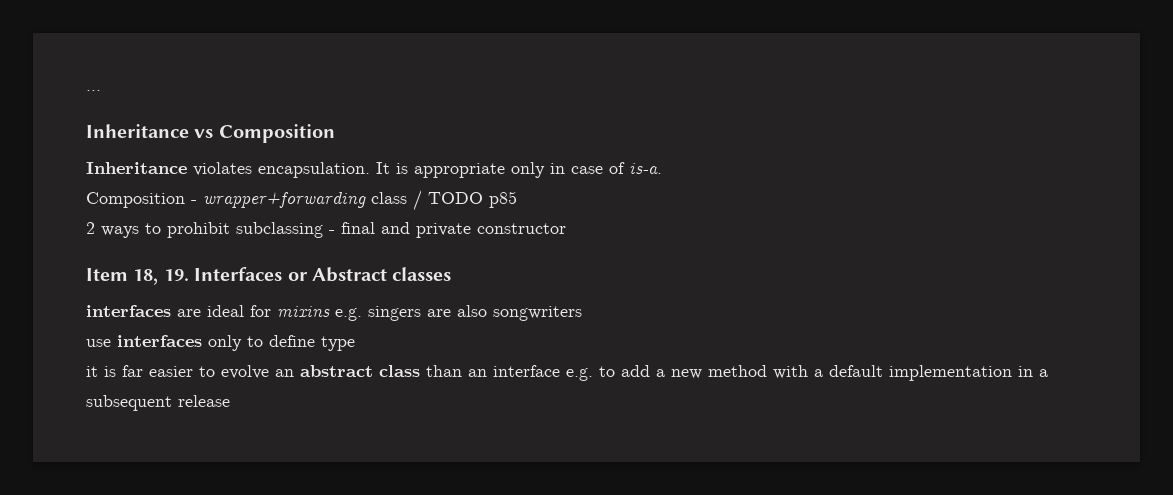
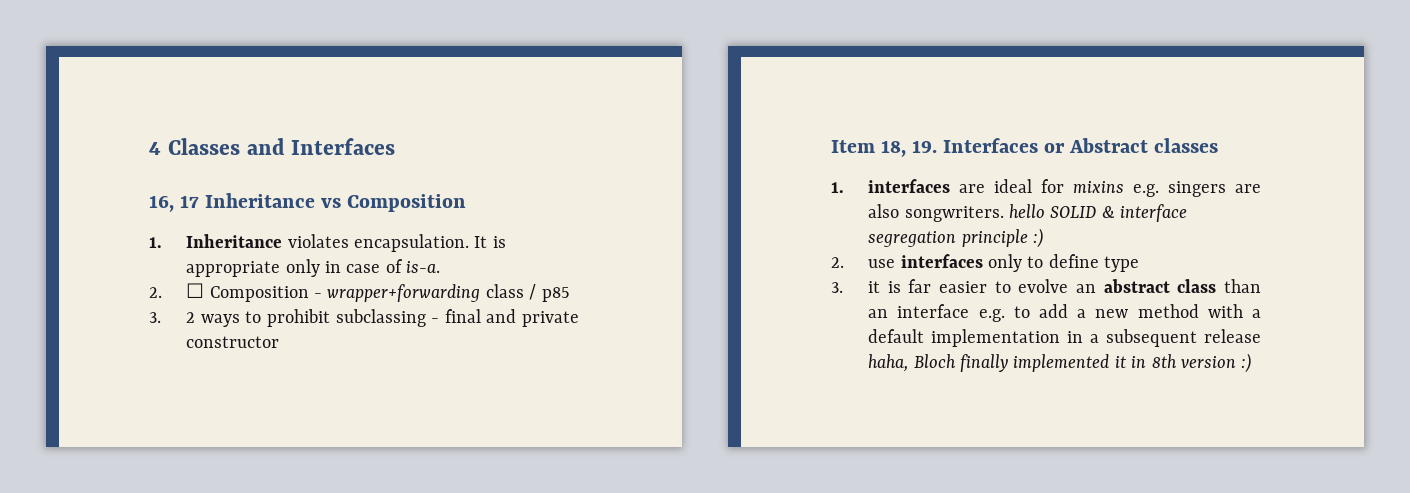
[86,90,101,91] ... // -> [149,138,396,155] [149,195,200,212] 4 Classes and Interfaces // 16, 17
(335, 133) none -> [149,237,162,248] 1.
(662, 168) none -> [149,283,205,298] 2. ☐
[428,192,483,204] TODO -> (537, 292) none
(517, 199) none -> [149,312,161,323] 3.
(452, 274) none -> [831,182,844,193] 1.
[493,306,582,321] songwriters // -> [904,204,1188,222] [868,228,1043,248] [831,257,844,268] songwriters. hello SOLID & interface segregation principle :) // 2.
(355, 343) none -> [831,282,843,293] 3.
(230, 401) none -> [868,353,1252,373] haha, Bloch finally implemented it in 8th version :)

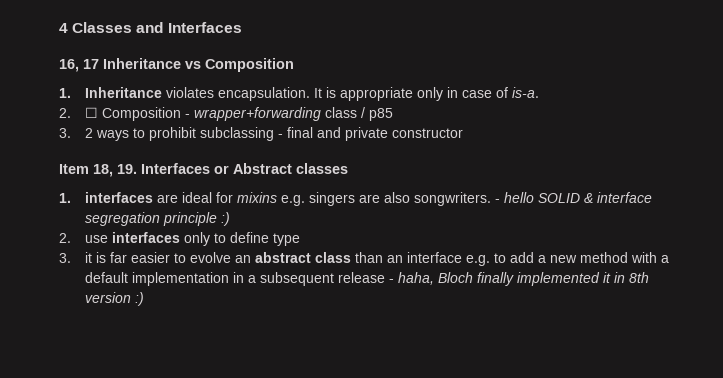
(1004, 214) none -> [495,199,501,203] -
(1261, 336) none -> [389,279,395,283] -

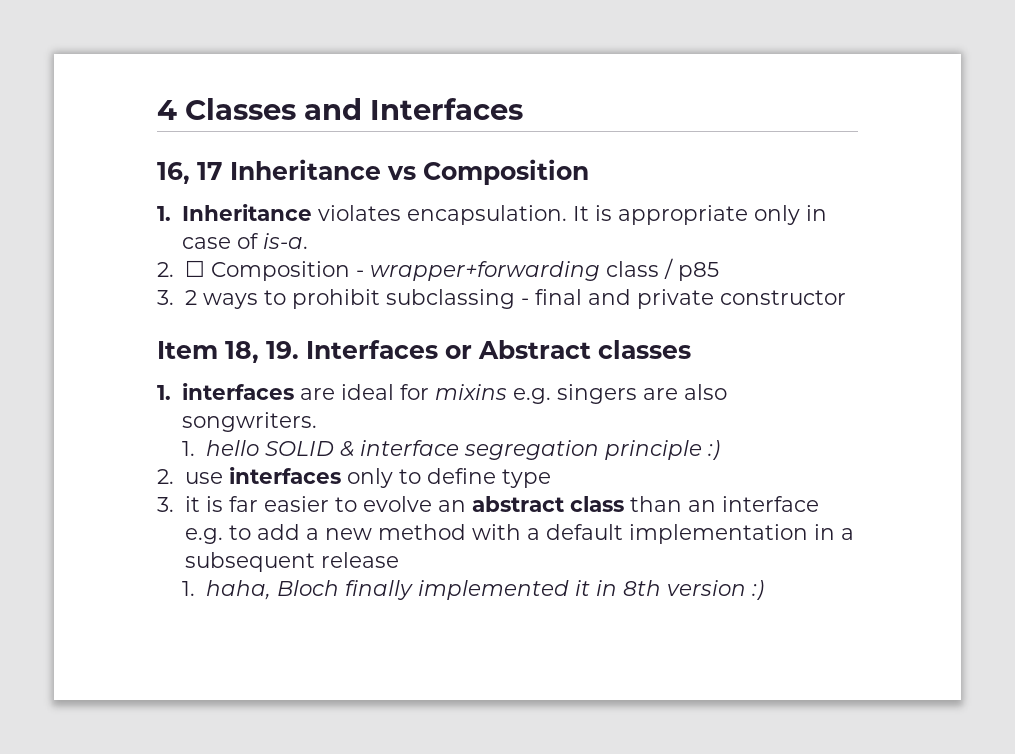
[495,199,501,203] - -> [181,441,195,456] // 1.
[389,279,395,283] - -> [181,581,195,596] // 1.

